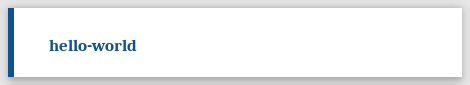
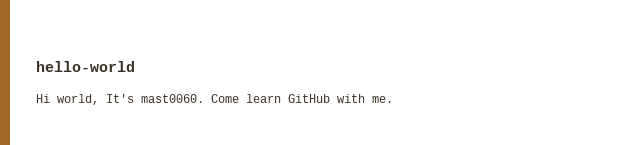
(137, 45) none -> [36,94,393,105] // Hi world, It's mast0060. Come learn GitHub with me.

